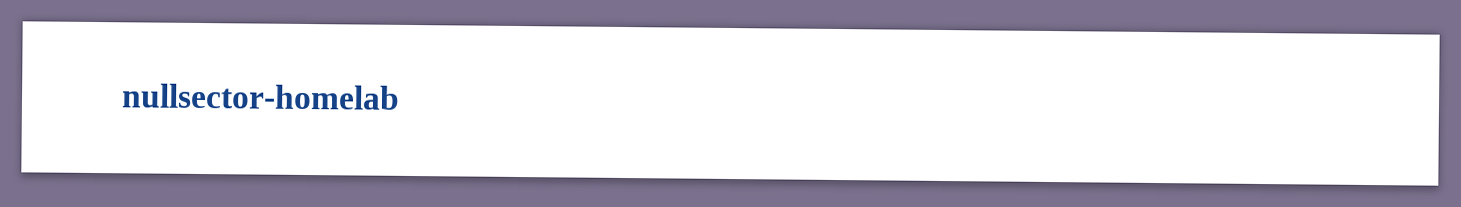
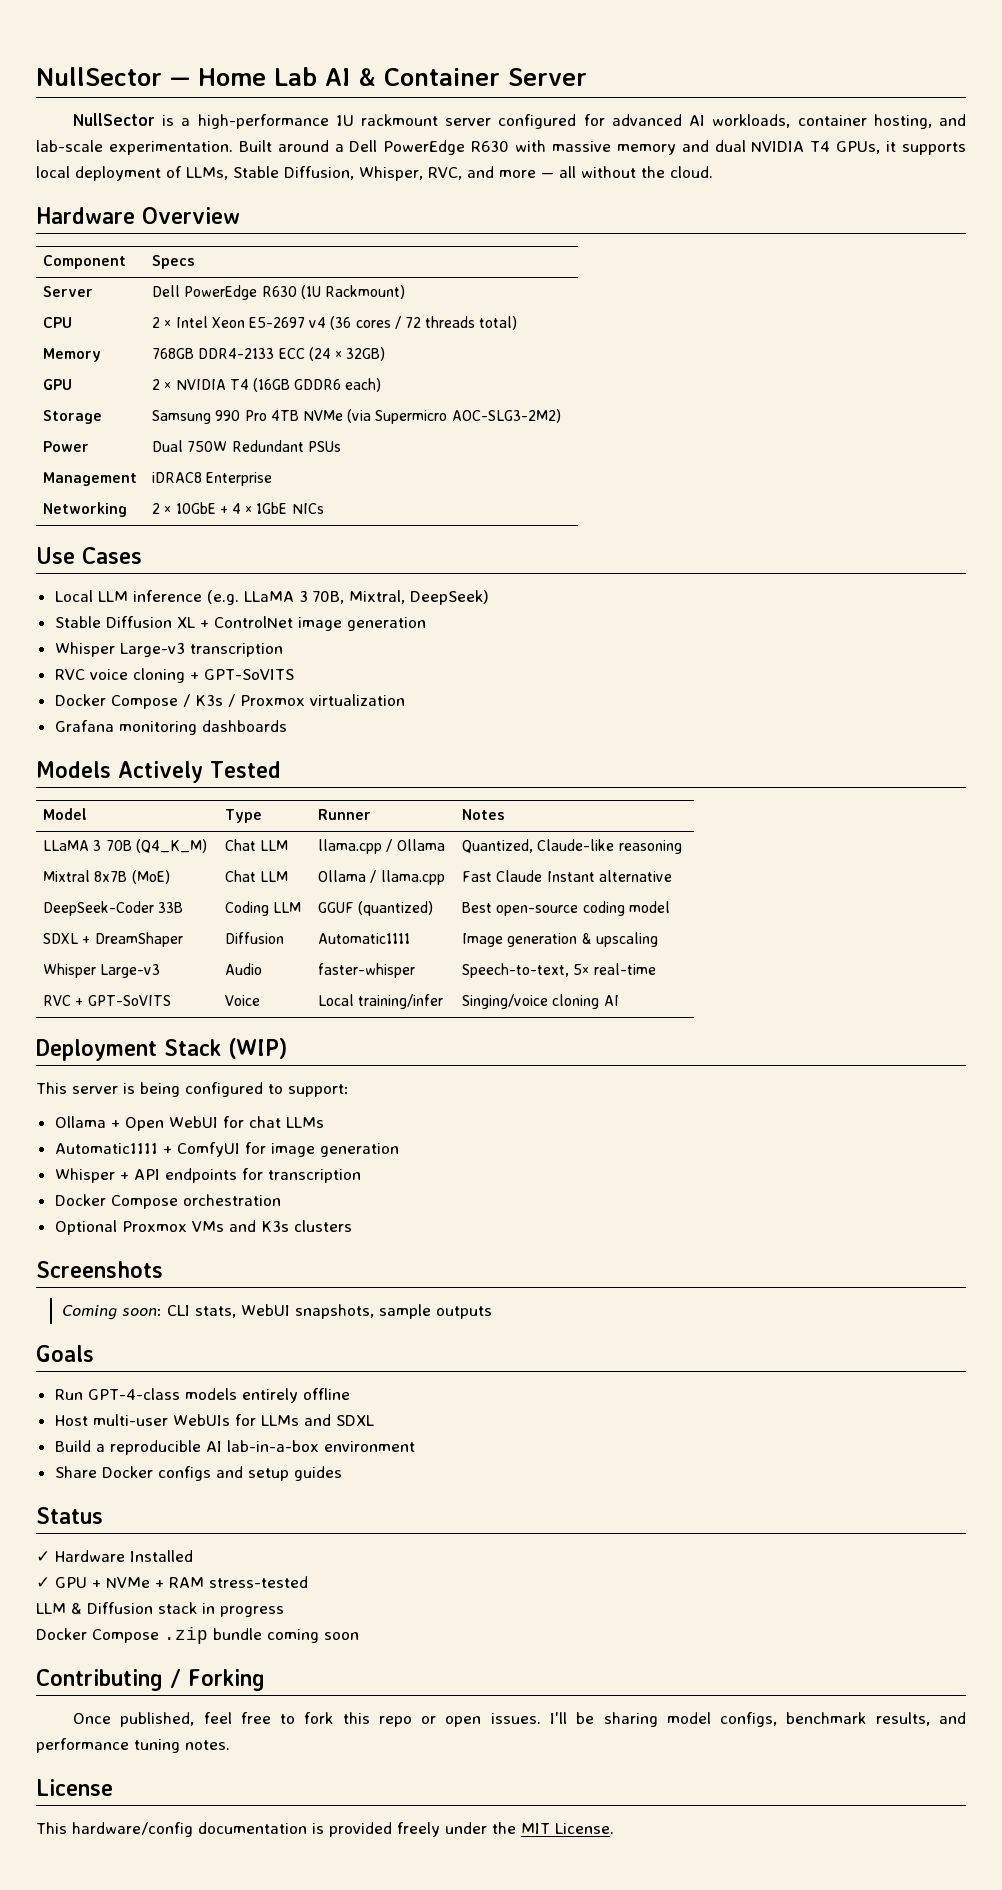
[121,83,400,110] nullsector-homelab -> [36,67,587,86] [72,113,966,129] [36,140,966,155] [36,166,713,181] [36,207,240,224] [43,255,127,269] [152,255,196,269] [43,286,94,297] [152,285,405,300] [43,317,73,328] [152,316,518,330] [43,348,102,362] [152,347,386,361] [43,379,73,390] [152,378,382,392] [43,410,103,424] [152,409,561,424] [43,441,90,452] [152,440,341,452] [43,472,138,486] [152,472,273,486] [43,502,128,517] [152,502,324,514] [36,547,142,564] [54,590,489,605] [54,616,426,631] [54,642,283,657] [54,668,294,683] [54,694,405,709] [54,720,287,735] [36,761,281,783] [43,808,88,820] [225,809,263,823] [318,809,372,820] [462,809,506,820] [43,839,207,853] [225,839,289,851] [318,839,445,854] [462,839,682,854] [43,870,170,884] [225,870,289,882] [318,870,445,885] [462,870,672,882] [43,901,184,916] [225,901,302,916] [318,901,434,916] [462,901,670,916] [43,932,183,947] [225,932,285,944] [318,933,411,944] [462,932,658,947] [43,963,161,978] [225,963,263,975] [318,963,416,978] [462,963,656,978] [43,995,171,1006] [225,995,261,1006] [318,994,444,1009] [462,994,619,1009] [36,1038,287,1061] [36,1082,349,1097] [54,1116,324,1131] [54,1142,399,1157] [54,1168,361,1183] [54,1194,281,1209] [54,1220,352,1235] [36,1261,163,1278] [61,1304,492,1320] [36,1345,94,1362] [54,1388,350,1403] [54,1414,374,1426] [54,1440,415,1455] [54,1466,342,1481] [36,1507,103,1524] [36,1550,193,1562] [36,1576,308,1588] [36,1602,284,1617] [36,1627,359,1644] [36,1669,265,1691] [72,1712,966,1727] [36,1738,230,1753] [36,1779,113,1796] [36,1822,614,1837] NullSector — Home Lab AI & Container Server // NullSector is a high-performance 1U rackmount server configured for advanced AI workloads, container hosting, and lab-scale experimentation. Built around a Dell PowerEdge R630 with massive memory and dual NVIDIA T4 GPUs, it supports local deployment of LLMs, Stable Diffusion, Whisper, RVC, and more — all without the cloud. // Hardware Overview // Component | Specs // Server | Dell PowerEdge R630 (1U Rackmount) // CPU | 2 × Intel Xeon E5-2697 v4 (36 cores / 72 threads total) // Memory | 768GB DDR4-2133 ECC (24 × 32GB) // GPU | 2 × NVIDIA T4 (16GB GDDR6 each) // Storage | Samsung 990 Pro 4TB NVMe (via Supermicro AOC-SLG3-2M2) // Power | Dual 750W Redundant PSUs // Management | iDRAC8 Enterprise // Networking | 2 × 10GbE + 4 × 1GbE NICs // Use Cases // Local LLM inference (e.g. LLaMA 3 70B, Mixtral, DeepSeek) // Stable Diffusion XL + ControlNet image generation // Whisper Large-v3 transcription // RVC voice cloning + GPT-SoVITS // Docker Compose / K3s / Proxmox virtualization // Grafana monitoring dashboards // Models Actively Tested // Model | Type | Runner | Notes // LLaMA 3 70B (Q4_K_M) | Chat LLM | llama.cpp / Ollama | Quantized, Claude-like reasoning // Mixtral 8x7B (MoE) | Chat LLM | Ollama / llama.cpp | Fast Claude Instant alternative // DeepSeek-Coder 33B | Coding LLM | GGUF (quantized) | Best open-source coding model // SDXL + DreamShaper | Diffusion | Automatic1111 | Image generation & upscaling // Whisper Large-v3 | Audio | faster-whisper | Speech-to-text, 5× real-time // RVC + GPT-SoVITS | Voice | Local training/infer | Singing/voice cloning AI // Deployment Stack (WIP) // This server is being configured to support: // Ollama + Open WebUI for chat LLMs // Automatic1111 + ComfyUI for image generation // Whisper + API endpoints for transcription // Docker Compose orchestration // Optional Proxmox VMs and K3s clusters // Screenshots // Coming soon: CLI stats, WebUI snapshots, sample outputs // Goals // Run GPT-4-class models entirely offline // Host multi-user WebUIs for LLMs and SDXL // Build a reproducible AI lab-in-a-box environment // Share Docker configs and setup guides // Status // ✓ Hardware Installed // ✓ GPU + NVMe + RAM stress-tested // LLM & Diffusion stack in progress // Docker Compose .zip bundle coming soon // Contributing / Forking // Once published, feel free to fork this repo or open issues. I'll be sharing model configs, benchmark results, and performance tuning notes. // License // This hardware/config documentation is provided freely under the MIT License.

